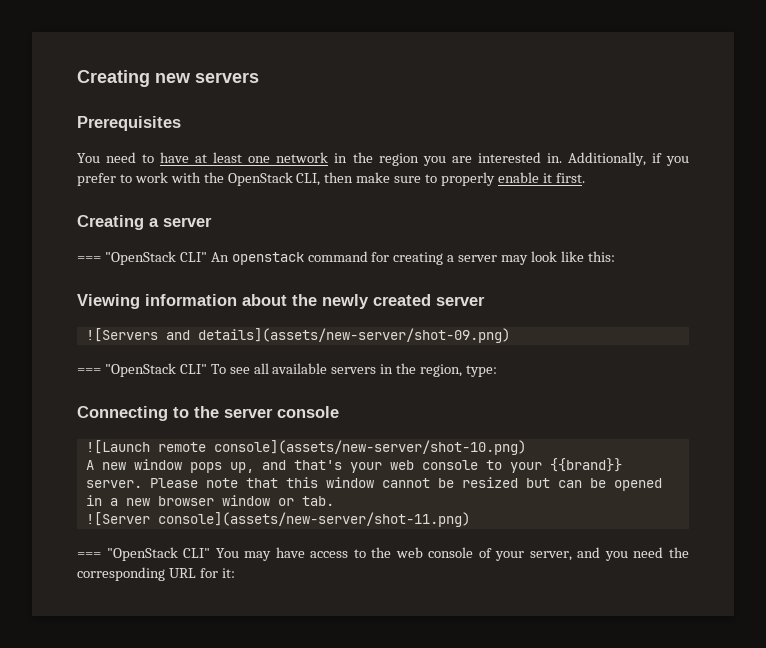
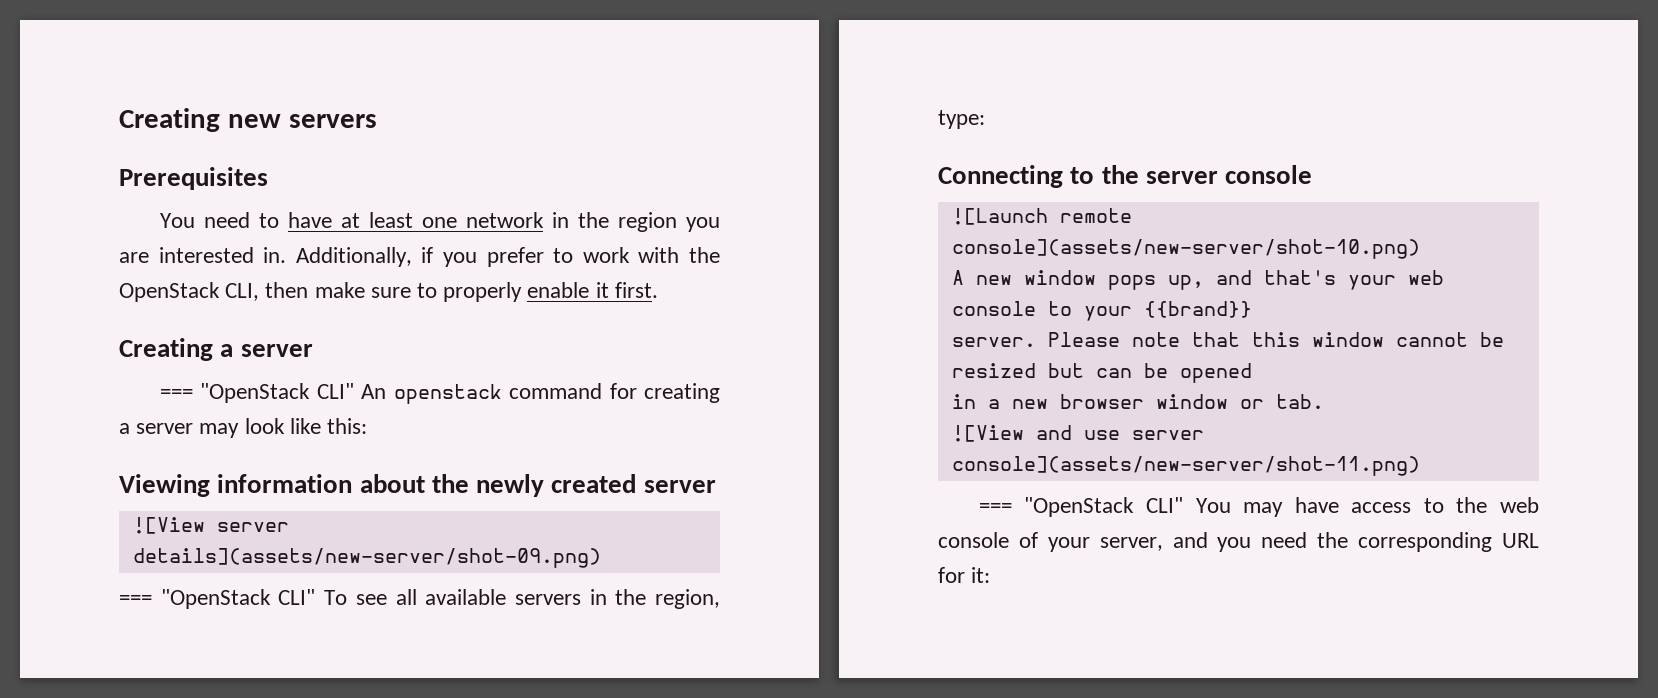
[85,328,190,342] ![Servers and -> [132,517,289,534] ![View server
[85,512,150,526] ![Server -> [951,425,1204,442] ![View and use server

